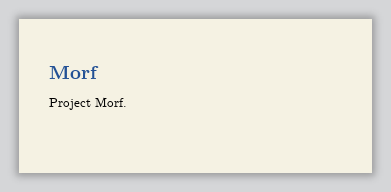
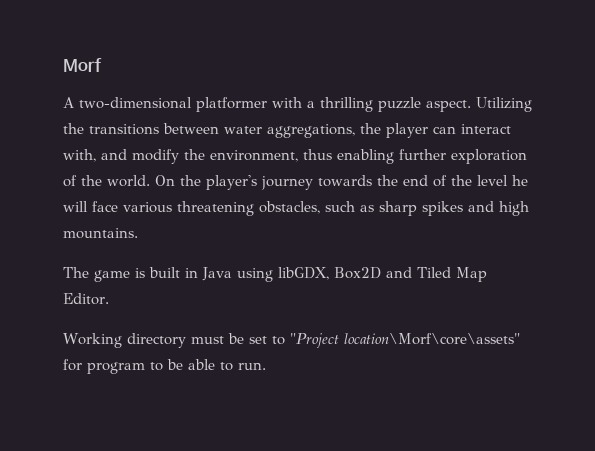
[49,97,127,110] Project Morf. -> [63,97,532,112] [63,123,511,138] [63,149,527,164] [63,175,528,190] [63,201,529,216] [63,228,138,239] [63,267,487,282] [63,293,109,305] [63,333,520,348] [63,359,266,374] A two-dimensional platformer with a thrilling puzzle aspect. Utilizing the transitions between water aggregations, the player can interact with, and modify the environment, thus enabling further exploration of the world. On the player's journey towards the end of the level he will face various threatening obstacles, such as sharp spikes and high mountains. // The game is built in Java using libGDX, Box2D and Tiled Map Editor. // Working directory must be set to "Project location\Morf\core\assets" for program to be able to run.

